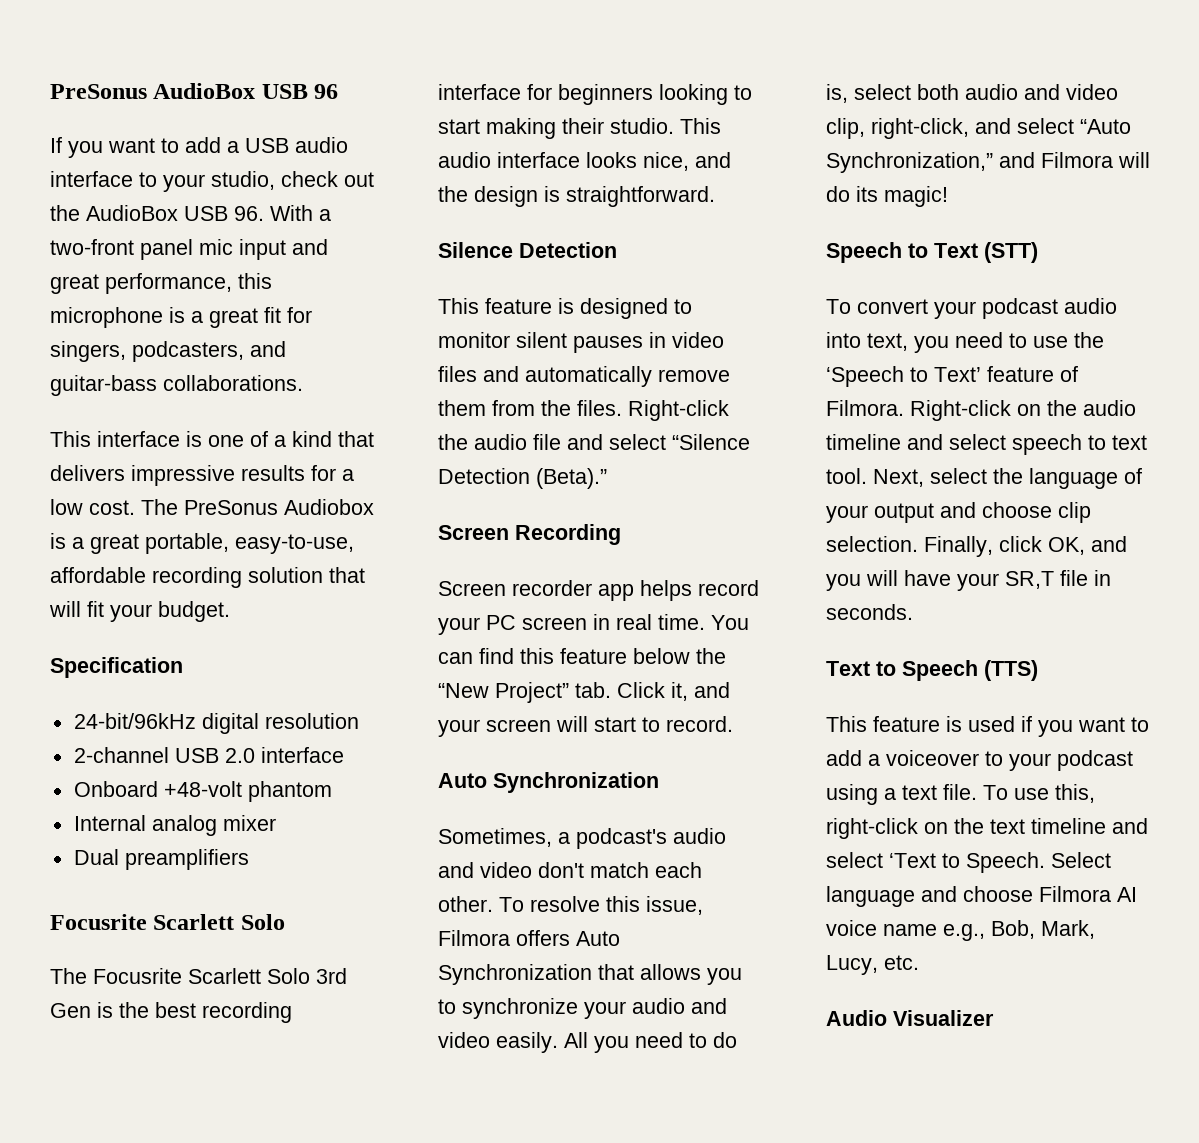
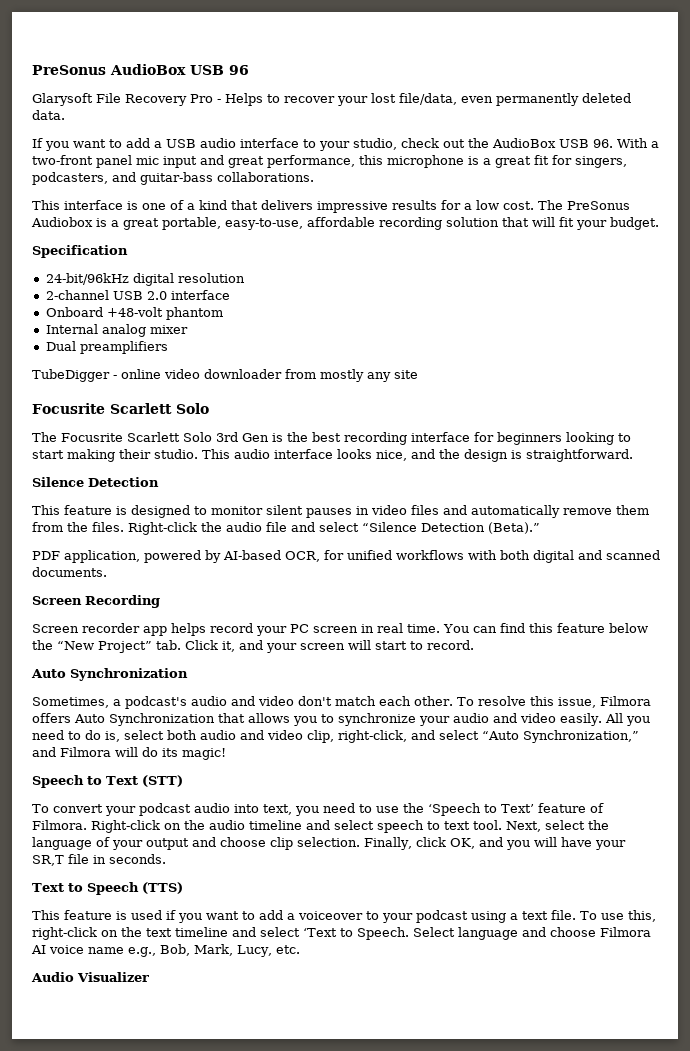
(339, 91) none -> [32,93,631,106] [32,110,65,120] // Glarysoft File Recovery Pro - Helps to recover your lost file/data, even permanently deleted data.
(249, 859) none -> [32,369,418,382] // TubeDigger - online video downloader from mostly any site
(607, 478) none -> [32,550,660,563] [32,567,107,577] // PDF application, powered by AI-based OCR, for unified workflows with both digital and scanned documents.

